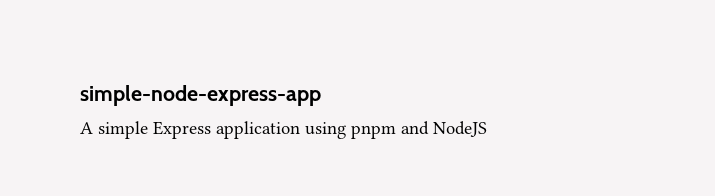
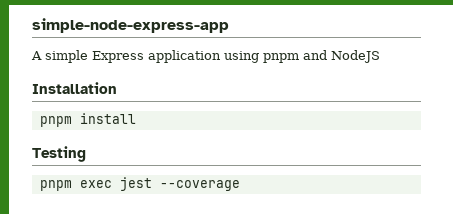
(487, 129) none -> [32,82,117,94] [39,113,136,127] [32,146,86,162] [39,177,240,191] // Installation // pnpm install // Testing // pnpm exec jest --coverage

